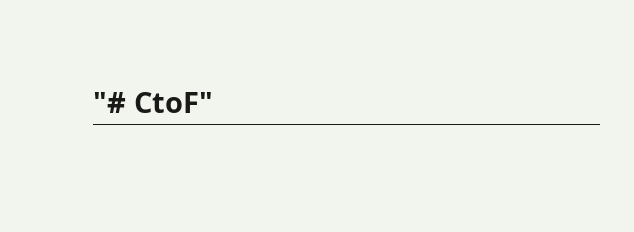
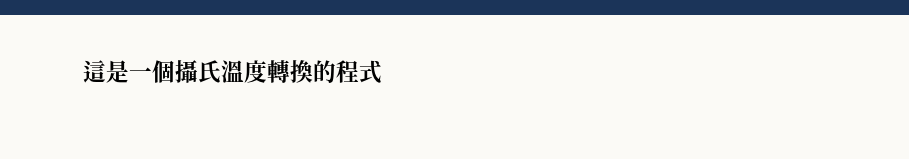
[93,92,213,113] "# CtoF" -> [83,60,382,84] 這是一個攝氏溫度轉換的程式

